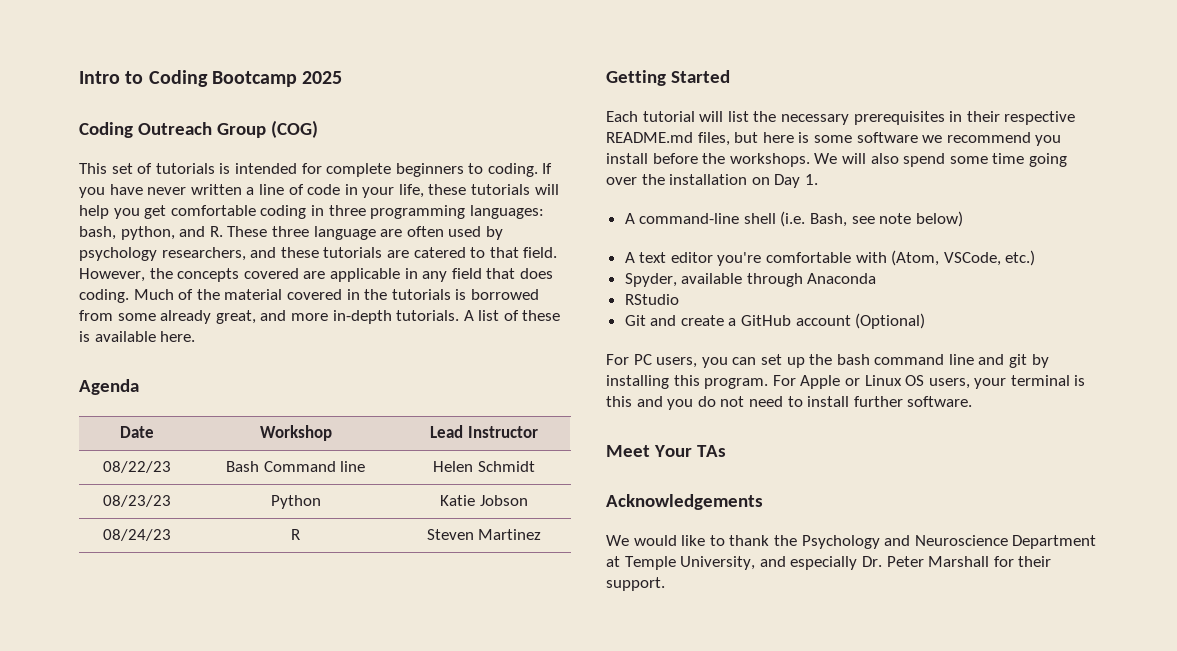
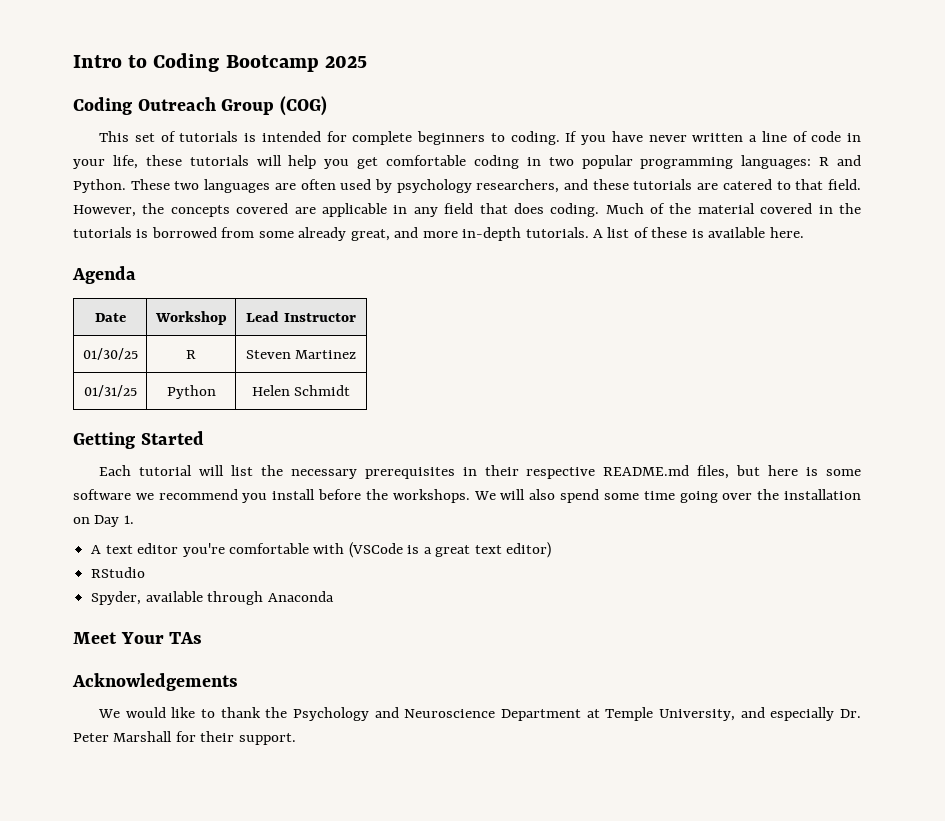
[328,205,544,219] [79,226,376,240] three programming languages: bash, python, and R. These three language -> [548,155,861,169] [73,179,271,193] two popular programming languages: R and Python. These two languages
[102,461,171,473] [225,461,366,472] [433,461,535,472] [102,495,171,507] [270,495,321,509] [440,495,528,506] [102,529,171,541] 08/22/23 | Bash Command line | Helen Schmidt // 08/23/23 | Python | Katie Jobson // 08/24/23 -> [82,348,138,360] 01/30/25
(542, 534) none -> [83,385,137,397] [166,385,216,399] [251,385,351,396] // 01/31/25 | Python | Helen Schmidt
[624,211,963,227] // A command-line shell (i.e. Bash, see note below) -> (134, 519) none
[891,250,1036,266] [624,273,877,287] [624,294,679,305] [624,313,926,329] [606,354,1049,368] [606,375,1086,389] [606,396,973,410] (Atom, VSCode, etc.) // Spyder, available through Anaconda // RStudio // Git and create a GitHub account (Optional) // For PC users, you can set up the bash command line and git by installing this program. For Apple or Linux OS users, your terminal is this and you do not need to install further software. -> [348,542,552,558] [91,567,146,578] [91,591,334,605] (VSCode is a great text editor) // RStudio // Spyder, available through Anaconda

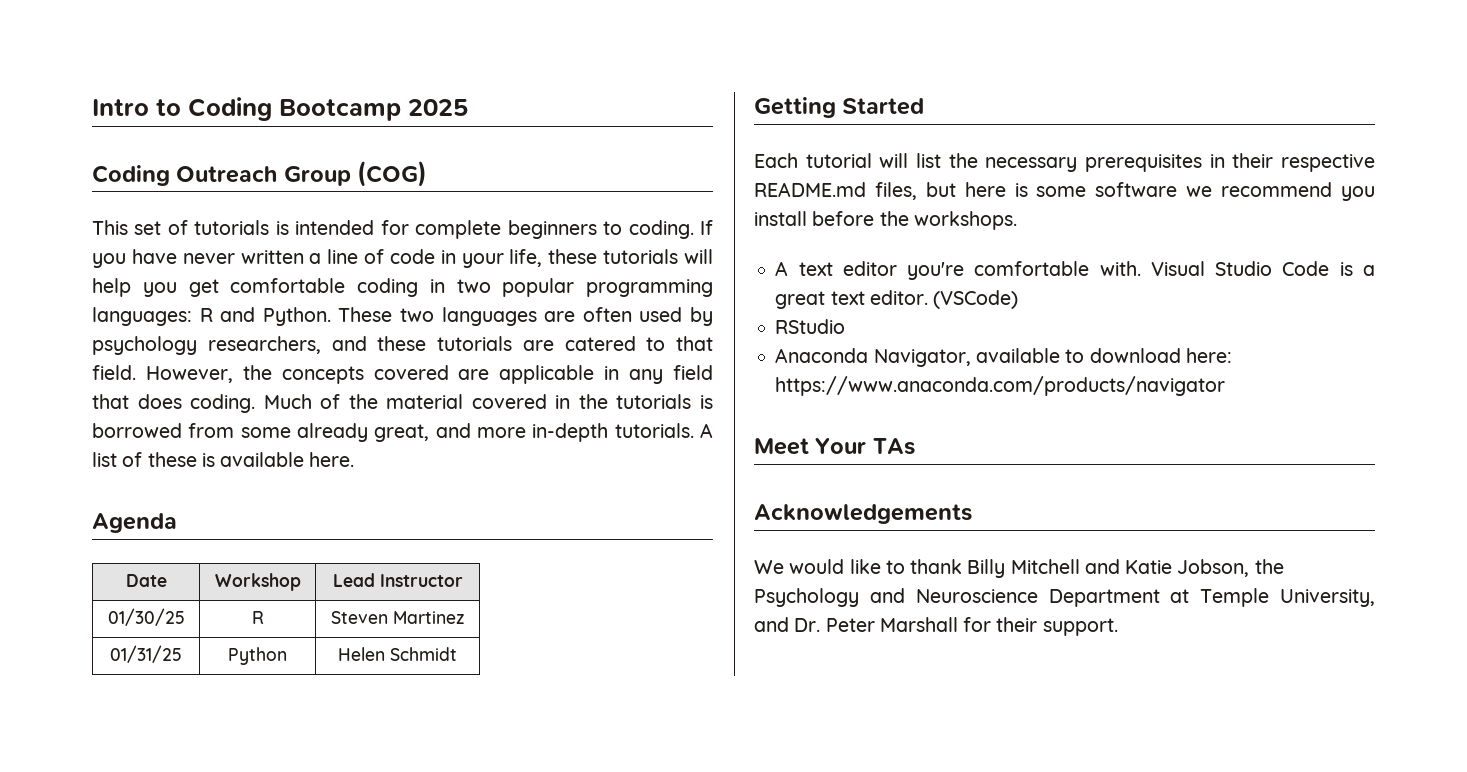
[473,489,862,503] [73,515,134,527] We will also spend some time going over the installation on Day 1. -> (1017, 220) none
[313,542,403,558] with (VSCode -> [1099,261,1330,276] with. Visual Studio Code
[506,542,552,558] editor) -> [869,290,1019,309] editor. (VSCode)
[91,591,334,605] Spyder, available through Anaconda -> [775,348,1232,367] [775,376,1226,396] Anaconda Navigator, available to download here: https://www.anaconda.com/products/navigator
(261, 712) none -> [967,559,1250,578] Billy Mitchell and Katie Jobson,
[770,707,835,721] especially -> (789, 624) none

